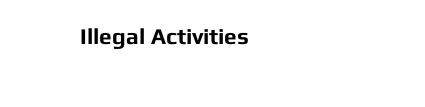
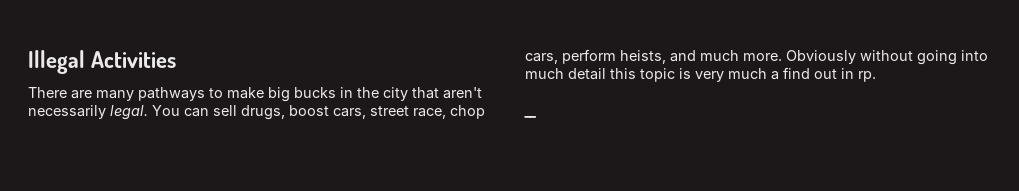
(250, 37) none -> [28,87,482,102] [28,105,485,120] [525,49,988,65] [525,67,876,82] [524,116,537,118] // There are many pathways to make big bucks in the city that aren't necessarily legal. You can sell drugs, boost cars, street race, chop cars, perform heists, and much more. Obviously without going into much detail this topic is very much a find out in rp. // __

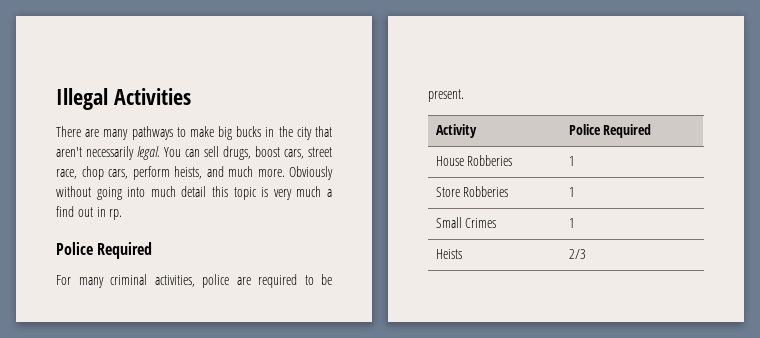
[524,116,537,118] __ -> [56,242,153,259] [56,274,332,288] [428,89,464,102] [435,124,477,138] [568,124,652,138] [435,155,513,166] [568,156,575,166] [435,186,509,197] [568,187,575,197] [435,217,497,228] [568,218,575,228] [435,249,462,259] [568,249,586,259] Police Required // For many criminal activities, police are required to be present. // Activity | Police Required // House Robberies | 1 // Store Robberies | 1 // Small Crimes | 1 // Heists | 2/3

